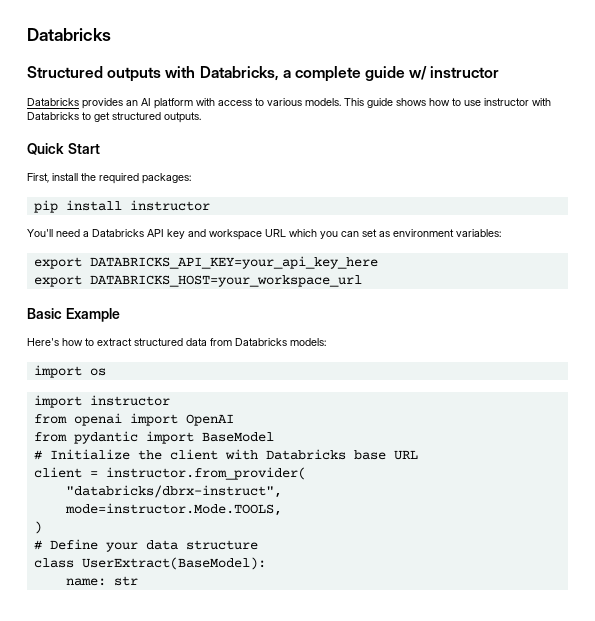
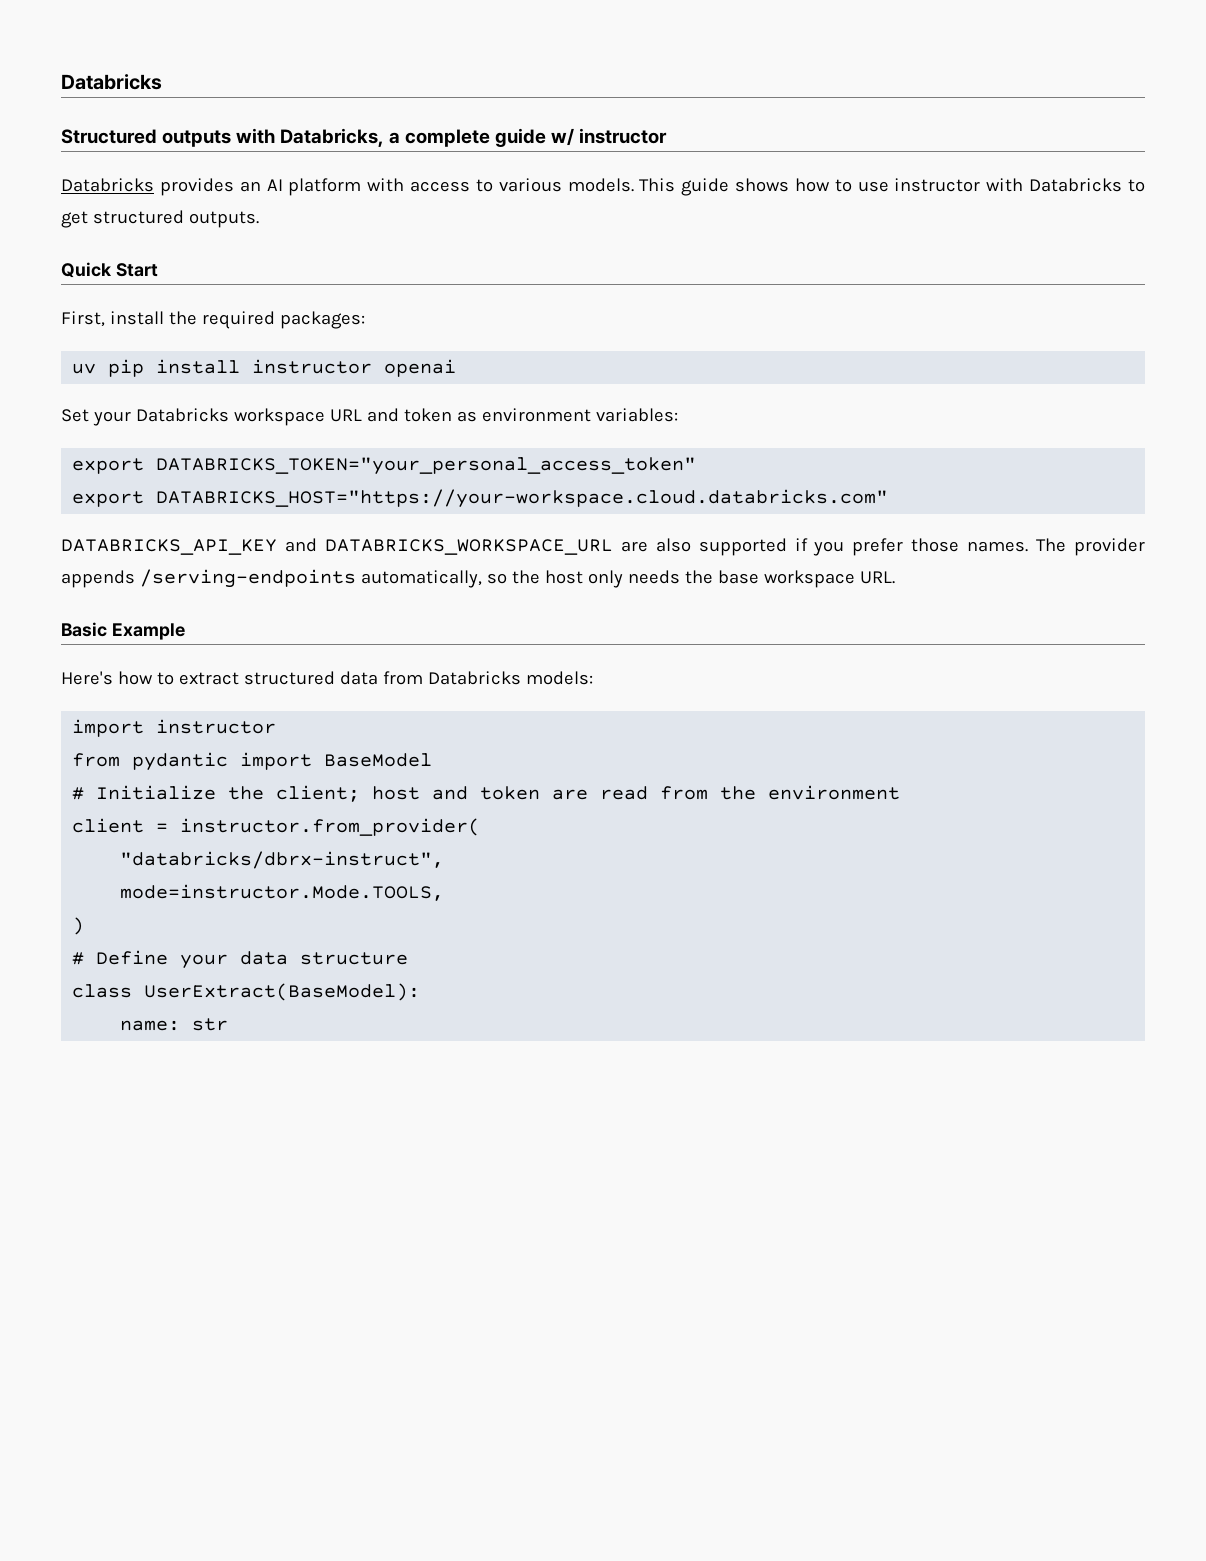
(191, 178) none -> [72,363,97,374] uv
[27,229,377,240] // You'll need a Databricks API key and workspace URL which you can set -> [384,359,457,377] [61,408,452,426] openai // Set your Databricks workspace URL and token
[89,256,378,269] [33,275,362,287] DATABRICKS_API_KEY=your_api_key_here // export DATABRICKS_HOST=your_workspace_url -> [156,457,697,475] [72,489,889,508] [61,538,1145,556] [61,569,895,588] DATABRICKS_TOKEN="your_personal_access_token" // export DATABRICKS_HOST="https://your-workspace.cloud.databricks.com" // DATABRICKS_API_KEY and DATABRICKS_WORKSPACE_URL are also supported if you prefer those names. The provider appends /serving-endpoints automatically, so the host only needs the base workspace URL.
[33,365,106,378] // import os -> (593, 678) none
[33,413,234,426] // from openai import OpenAI -> (277, 726) none
[169,449,418,460] client with Databricks base URL -> [276,785,901,802] client; host and token are read from the environment

